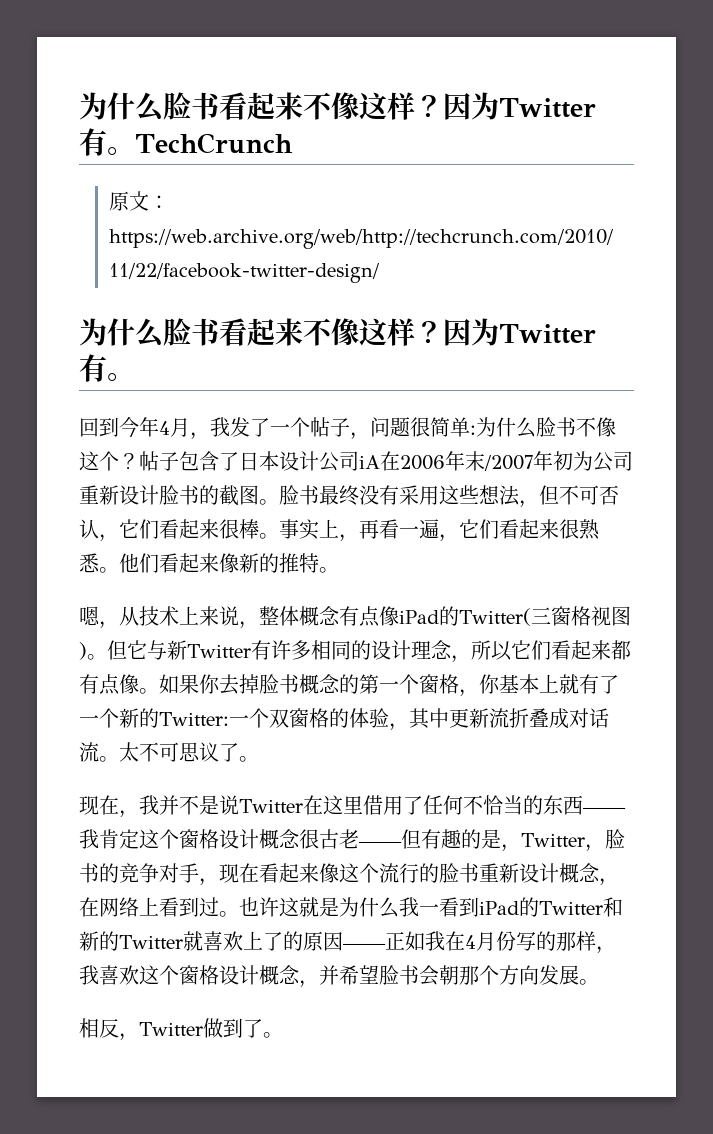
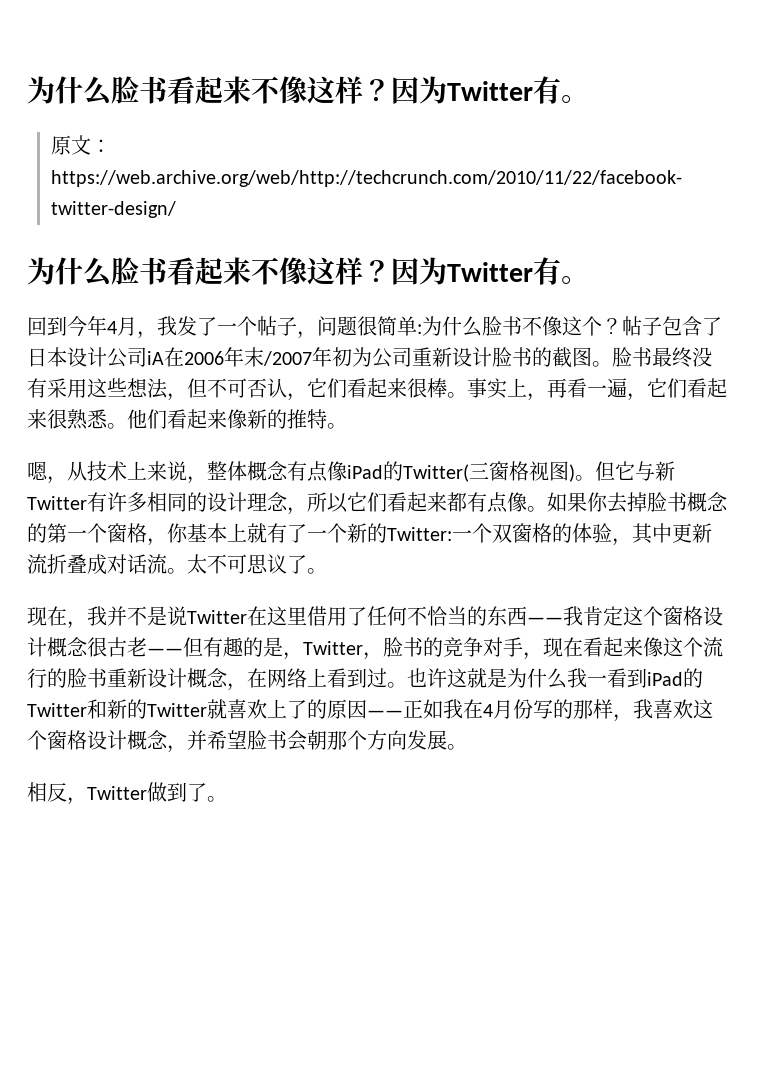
[135,133,293,154] TechCrunch -> (589, 99) none

